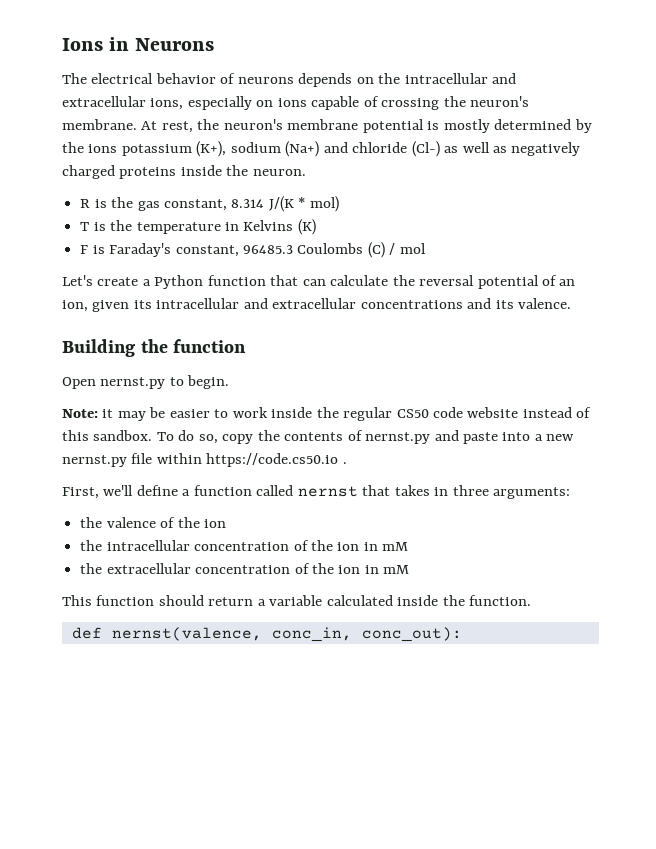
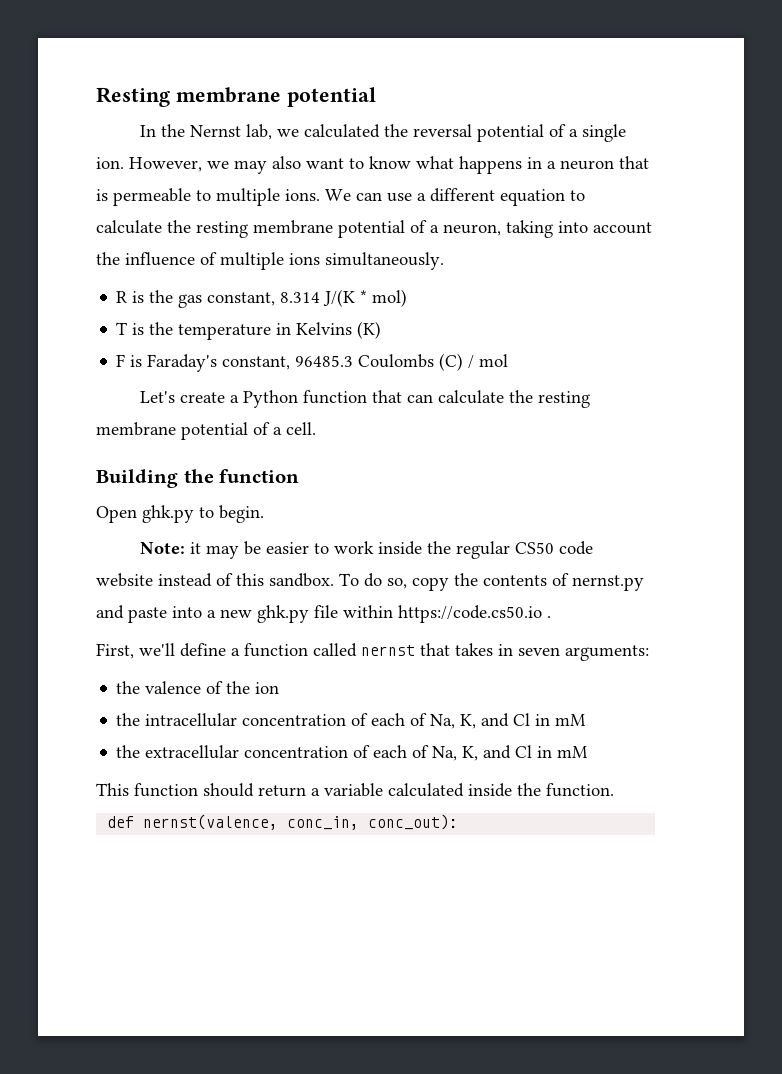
[62,37,215,51] [62,73,517,87] [62,96,530,110] [62,119,592,133] [62,141,581,157] [62,165,306,179] Ions in Neurons // The electrical behavior of neurons depends on the intracellular and extracellular ions, especially on ions capable of crossing the neuron's membrane. At rest, the neuron's membrane potential is mostly determined by the ions potassium (K+), sodium (Na+) and chloride (Cl-) as well as negatively charged proteins inside the neuron. -> [96,87,376,107] [140,124,627,142] [96,156,649,174] [96,188,585,206] [96,220,652,238] [96,252,444,270] Resting membrane potential // In the Nernst lab, we calculated the reversal potential of a single ion. However, we may also want to know what happens in a neuron that is permeable to multiple ions. We can use a different equation to calculate the resting membrane potential of a neuron, taking into account the influence of multiple ions simultaneously.
[419,275,576,289] [62,298,572,312] reversal potential of an ion, given its intracellular and extracellular concentrations and its valence. -> [538,391,591,408] [96,422,316,440] resting membrane potential of a cell.
[100,377,166,389] nernst.py -> [142,505,194,523] ghk.py
[62,455,127,467] nernst.py -> [257,605,309,623] ghk.py
[452,485,489,496] three -> [518,647,560,656] seven
[310,540,360,551] the ion -> [371,713,531,729] each of Na, K, and Cl
[311,563,361,574] the ion -> [373,745,533,761] each of Na, K, and Cl

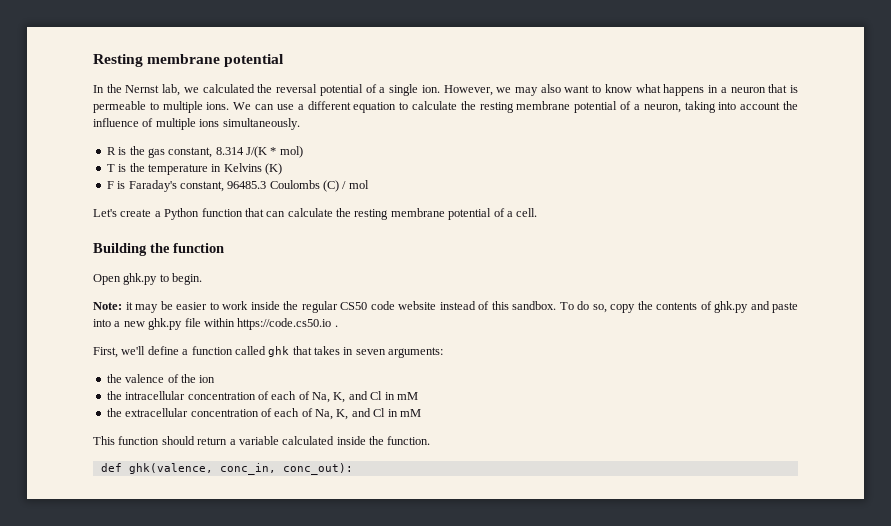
[572,575,644,591] nernst.py -> [714,301,748,313] ghk.py
[361,645,415,656] nernst -> [268,346,290,357] ghk
[143,814,279,830] nernst(valence, -> [128,463,213,474] ghk(valence,

